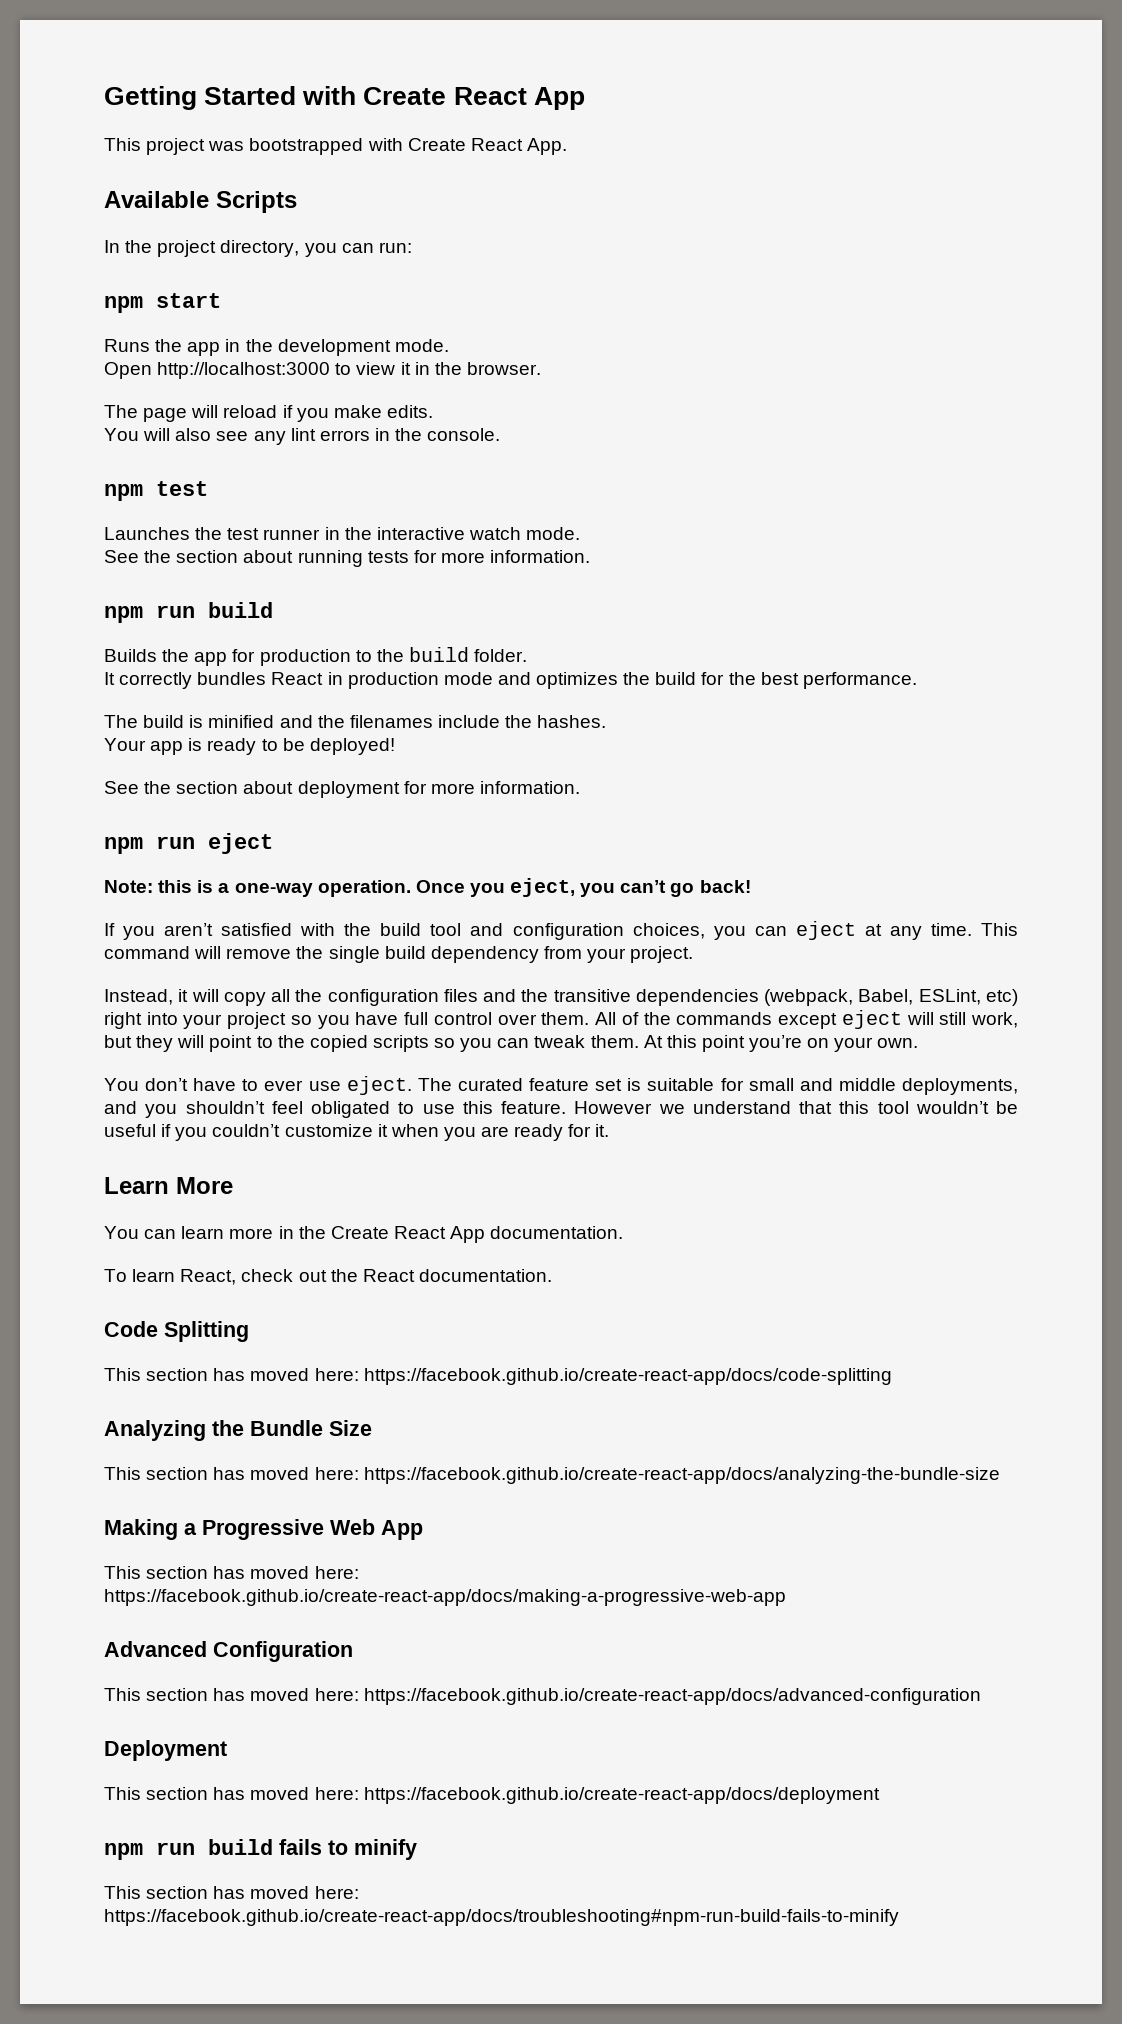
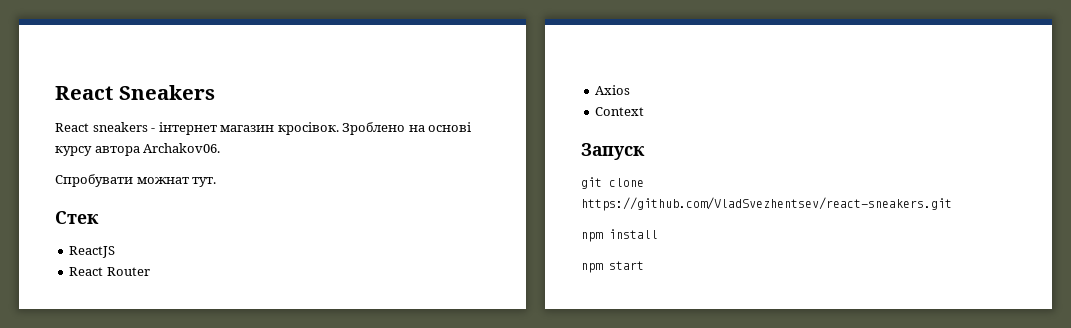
[104,86,585,110] [104,138,567,155] [104,191,297,213] [104,240,412,257] [104,293,221,313] [104,339,449,356] [104,362,541,379] [104,405,433,422] [104,428,501,445] [104,481,208,501] [104,527,581,540] [104,550,591,567] [104,602,273,623] [104,647,528,666] [104,672,917,689] [104,715,607,728] [104,738,395,755] [104,781,580,798] [104,833,273,854] [104,878,751,897] [104,921,1018,940] [104,946,694,963] [104,989,1018,1006] [104,1010,1018,1029] [104,1035,919,1052] [104,1076,1019,1095] [104,1101,1018,1118] [104,1124,610,1141] [104,1177,233,1194] [104,1226,624,1243] [104,1269,552,1285] [104,1321,249,1342] [104,1368,892,1385] [104,1420,372,1441] [104,1467,1000,1484] [104,1519,423,1540] [104,1566,359,1579] [104,1589,786,1606] [104,1641,353,1662] [104,1688,981,1705] [104,1740,227,1761] [104,1787,880,1804] [104,1839,417,1860] [104,1886,359,1899] [104,1909,899,1926] Getting Started with Create React App // This project was bootstrapped with Create React App. // Available Scripts // In the project directory, you can run: // npm start // Runs the app in the development mode. // Open http://localhost:3000 to view it in the browser. // The page will reload if you make edits. // You will also see any lint errors in the console. // npm test // Launches the test runner in the interactive watch mode. // See the section about running tests for more information. // npm run build // Builds the app for production to the build folder. // It correctly bundles React in production mode and optimizes the build for the best performance. // The build is minified and the filenames include the hashes. // Your app is ready to be deployed! // See the section about deployment for more information. // npm run eject // Note: this is a one-way operation. Once you eject, you can’t go back! // If you aren’t satisfied with the build tool and configuration choices, you can eject at any time. This command will remove the single build dependency from your project. // Instead, it will copy all the configuration files and the transitive dependencies (webpack, Babel, ESLint, etc) right into your project so you have full control over them. All of the commands except eject will still work, but they will point to the copied scripts so you can tweak them. At this point you’re on your own. // You don’t have to ever use eject. The curated feature set is suitable for small and middle deployments, and you shouldn’t feel obligated to use this feature. However we understand that this tool wouldn’t be useful if you couldn’t customize it when you are ready for it. // Learn More // You can learn more in the Create React App documentation. // To learn React, check out the React documentation. // Code Splitting // This section has moved here: https://facebook.github.io/create-react-app/docs/code-splitting // Analyzing the Bundle Size // This section has moved here: https://facebook.github.io/create-react-app/docs/analyzing-the-bundle-size // Making a Progressive Web App // This section has moved here: https://facebook.github.io/create-react-app/docs/making-a-progressive-web-app // Advanced Configuration // This section has moved here: https://facebook.github.io/create-react-app/docs/advanced-configuration // Deployment // This section has moved here: https://facebook.github.io/create-react-app/docs/deployment // npm run build fails to minify // This section has moved here: https://facebook.github.io/create-react-app/docs/troubleshooting#npm-run-build-fails-to-minify -> [55,85,215,100] [55,122,472,135] [55,143,221,156] [55,174,217,187] [55,211,99,224] [69,246,116,258] [69,267,150,276] [595,85,631,95] [595,107,645,116] [581,143,645,160] [581,177,644,189] [581,197,952,211] [581,229,658,242] [581,261,644,273] React Sneakers // React sneakers - інтернет магазин кросівок. Зроблено на основі курсу автора Archakov06. // Спробувати можнат тут. // Стек // ReactJS // React Router // Axios // Context // Запуск // git clone https://github.com/VladSvezhentsev/react-sneakers.git // npm install // npm start

